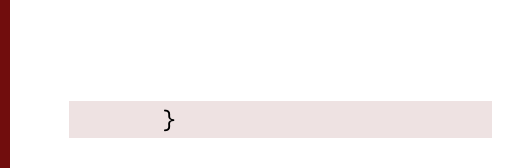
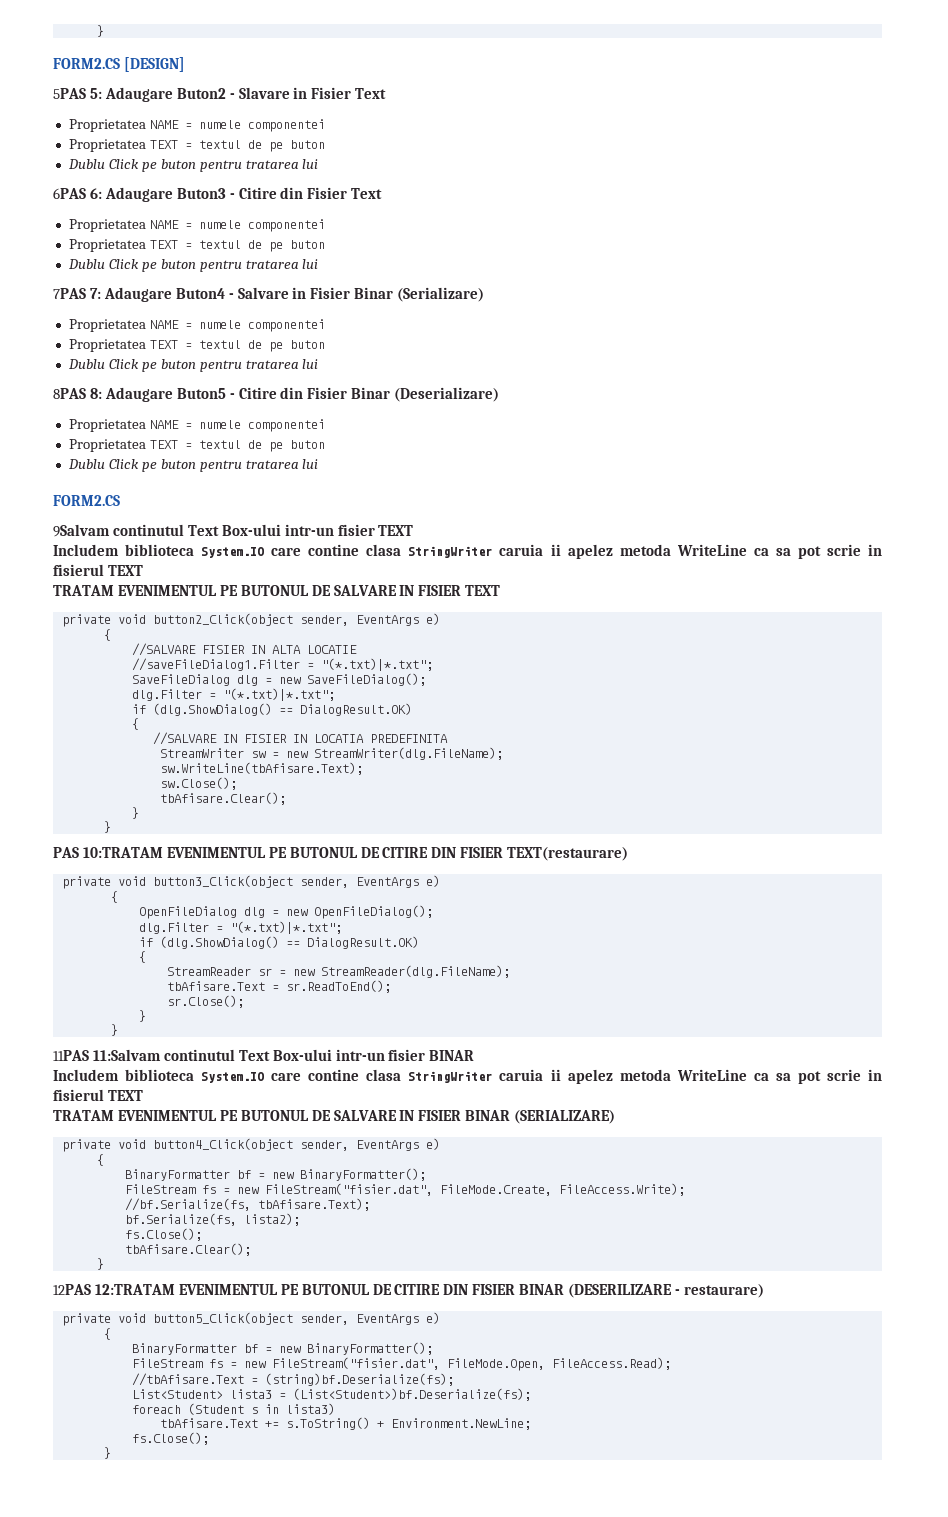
[161,109,178,132] } -> [96,25,104,37] [53,57,186,72] [53,87,387,102] [68,119,325,132] [68,139,325,152] [67,159,319,172] [53,187,383,202] [68,219,325,232] [68,239,325,252] [67,259,319,272] [53,287,485,302] [68,319,325,332] [68,339,325,352] [67,359,319,372] [53,387,500,402] [68,419,325,432] [68,439,325,452] [67,459,319,472] [53,495,120,506] [53,524,414,537] [53,544,882,559] [53,564,143,576] [53,585,501,596] [61,613,440,627] [103,629,111,641] [131,643,357,656] [131,658,433,671] [131,673,426,686] [131,688,335,701] [131,703,412,716] [131,718,139,730] [152,732,448,745] [159,747,503,760] [159,762,363,775] [159,777,237,790] [159,792,286,805] [131,807,139,819] [103,821,111,833] [53,847,629,861] [61,875,440,889] [110,891,118,903] [138,905,433,919] [138,921,342,934] [138,936,419,949] [138,951,146,963] [166,965,510,978] [166,980,391,993] [166,995,244,1008] [138,1010,146,1022] [110,1024,118,1036] [53,1049,475,1061] [53,1069,882,1084] [53,1089,143,1101] [53,1110,616,1124] [61,1138,440,1152] [96,1154,104,1166] [124,1168,426,1181] [124,1183,685,1196] [124,1198,370,1211] [124,1213,300,1226] [124,1228,202,1241] [124,1243,251,1256] [96,1258,104,1270] [53,1284,764,1298] [61,1312,440,1326] [103,1328,111,1340] [131,1342,433,1355] [131,1357,671,1371] [131,1373,454,1386] [131,1388,531,1401] [131,1403,335,1415] [159,1417,531,1430] [131,1432,209,1445] [103,1447,111,1459] } // FORM2.CS [DESIGN] // 5PAS 5: Adaugare Buton2 - Slavare in Fisier Text // Proprietatea NAME = numele componentei // Proprietatea TEXT = textul de pe buton // Dublu Click pe buton pentru tratarea lui // 6PAS 6: Adaugare Buton3 - Citire din Fisier Text // Proprietatea NAME = numele componentei // Proprietatea TEXT = textul de pe buton // Dublu Click pe buton pentru tratarea lui // 7PAS 7: Adaugare Buton4 - Salvare in Fisier Binar (Serializare) // Proprietatea NAME = numele componentei // Proprietatea TEXT = textul de pe buton // Dublu Click pe buton pentru tratarea lui // 8PAS 8: Adaugare Buton5 - Citire din Fisier Binar (Deserializare) // Proprietatea NAME = numele componentei // Proprietatea TEXT = textul de pe buton // Dublu Click pe buton pentru tratarea lui // FORM2.CS // 9Salvam continutul Text Box-ului intr-un fisier TEXT // Includem biblioteca System.IO care contine clasa StringWriter caruia ii apelez metoda WriteLine ca sa pot scrie in fisierul TEXT // TRATAM EVENIMENTUL PE BUTONUL DE SALVARE IN FISIER TEXT // private void button2_Click(object sender, EventArgs e) // { // //SALVARE FISIER IN ALTA LOCATIE // //saveFileDialog1.Filter = "(*.txt)|*.txt"; // SaveFileDialog dlg = new SaveFileDialog(); // dlg.Filter = "(*.txt)|*.txt"; // if (dlg.ShowDialog() == DialogResult.OK) // { // //SALVARE IN FISIER IN LOCATIA PREDEFINITA // StreamWriter sw = new StreamWriter(dlg.FileName); // sw.WriteLine(tbAfisare.Text); // sw.Close(); // tbAfisare.Clear(); // } // } // PAS 10:TRATAM EVENIMENTUL PE BUTONUL DE CITIRE DIN FISIER TEXT(restaurare) // private void button3_Click(object sender, EventArgs e) // { // OpenFileDialog dlg = new OpenFileDialog(); // dlg.Filter = "(*.txt)|*.txt"; // if (dlg.ShowDialog() == DialogResult.OK) // { // StreamReader sr = new StreamReader(dlg.FileName); // tbAfisare.Text = sr.ReadToEnd(); // sr.Close(); // } // } // 11PAS 11:Salvam continutul Text Box-ului intr-un fisier BINAR // Includem biblioteca System.IO care contine clasa StringWriter caruia ii apelez metoda WriteLine ca sa pot scrie in fisierul TEXT // TRATAM EVENIMENTUL PE BUTONUL DE SALVARE IN FISIER BINAR (SERIALIZARE) // private void button4_Click(object sender, EventArgs e) // { // BinaryFormatter bf = new BinaryFormatter(); // FileStream fs = new FileStream("fisier.dat", FileMode.Create, FileAccess.Write); // //bf.Serialize(fs, tbAfisare.Text); // bf.Serialize(fs, lista2); // fs.Close(); // tbAfisare.Clear(); // } // 12PAS 12:TRATAM EVENIMENTUL PE BUTONUL DE CITIRE DIN FISIER BINAR (DESERILIZARE - restaurare) // private void button5_Click(object sender, EventArgs e) // { // BinaryFormatter bf = new BinaryFormatter(); // FileStream fs = new FileStream("fisier.dat", FileMode.Open, FileAccess.Read); // //tbAfisare.Text = (string)bf.Deserialize(fs); // List<Student> lista3 = (List<Student>)bf.Deserialize(fs); // foreach (Student s in lista3) // tbAfisare.Text += s.ToString() + Environment.NewLine; // fs.Close(); // }

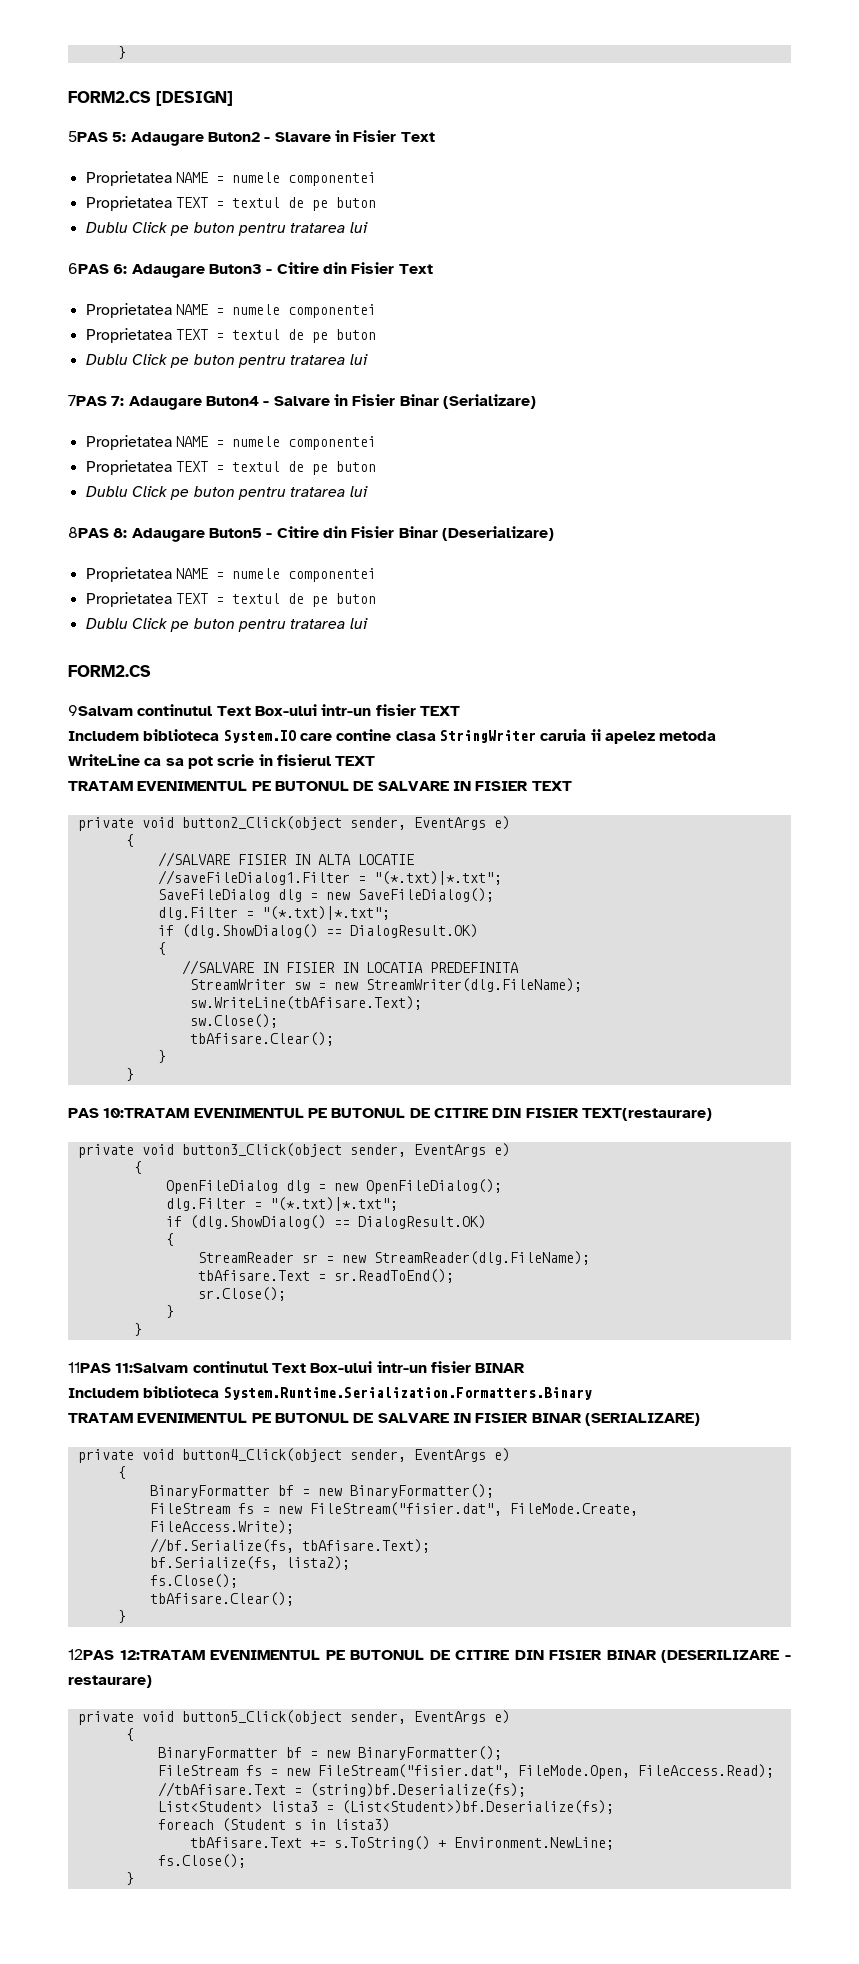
[201,1069,882,1084] [53,1089,143,1101] System.IO care contine clasa StringWriter caruia ii apelez metoda WriteLine ca sa pot scrie in fisierul TEXT -> [223,1387,592,1400] System.Runtime.Serialization.Formatters.Binary

